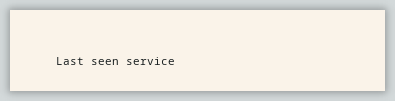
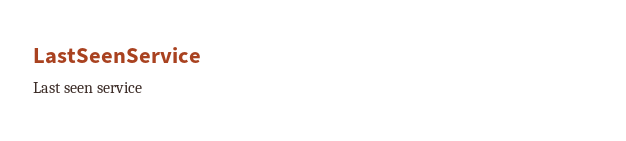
(56, 61) none -> [33,47,201,64] LastSeenService //

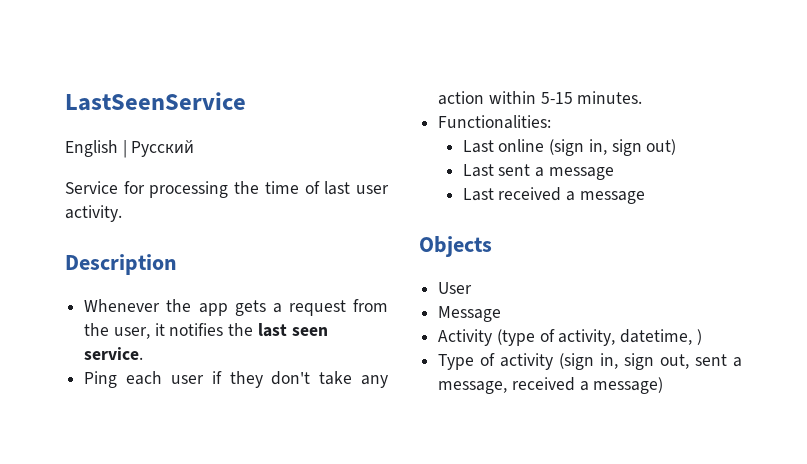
[33,82,143,93] Last seen service -> [65,140,195,158] [65,181,390,198] [65,205,122,222] [65,254,177,275] [84,299,388,316] [84,323,328,339] [84,347,144,360] [84,371,388,388] [438,91,643,105] [438,115,552,129] [462,139,677,156] [462,164,614,180] [462,187,645,204] [419,236,492,257] [438,282,473,294] [438,306,502,322] [438,329,702,346] [438,353,742,370] [438,377,664,394] English | Русский // Service for processing the time of last user activity. // Description // Whenever the app gets a request from the user, it notifies the last seen service. // Ping each user if they don't take any action within 5-15 minutes. // Functionalities: // Last online (sign in, sign out) // Last sent a message // Last received a message // Objects // User // Message // Activity (type of activity, datetime, ) // Type of activity (sign in, sign out, sent a message, received a message)

